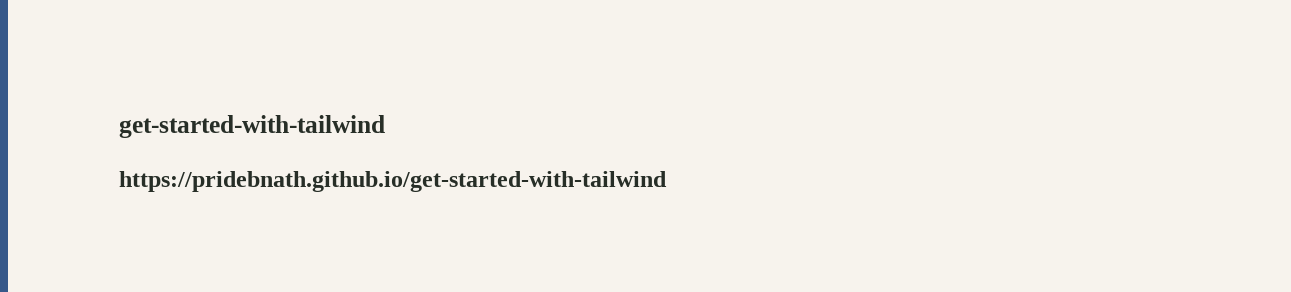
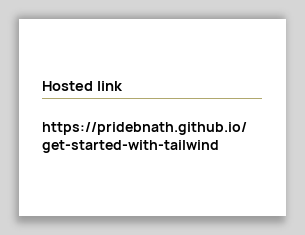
[119,115,385,138] get-started-with-tailwind -> [42,81,123,91] Hosted link

